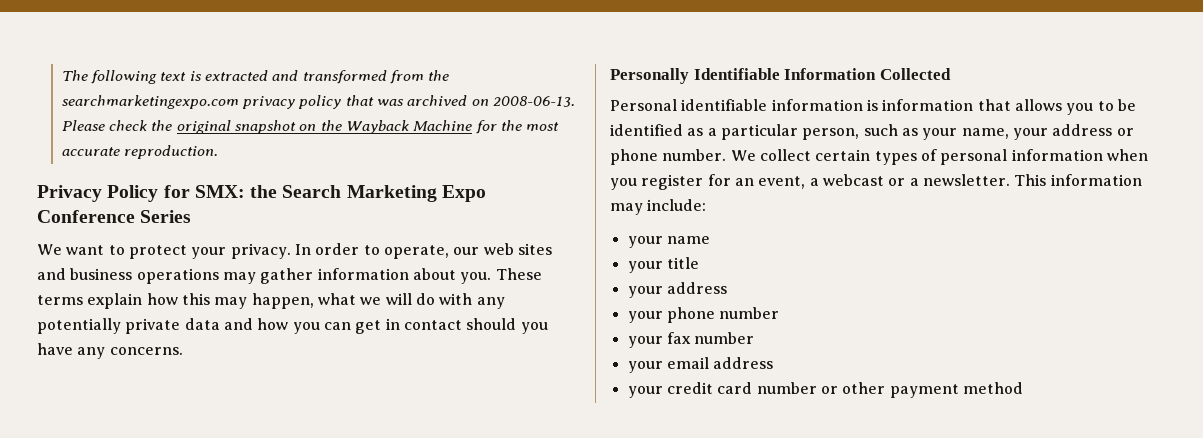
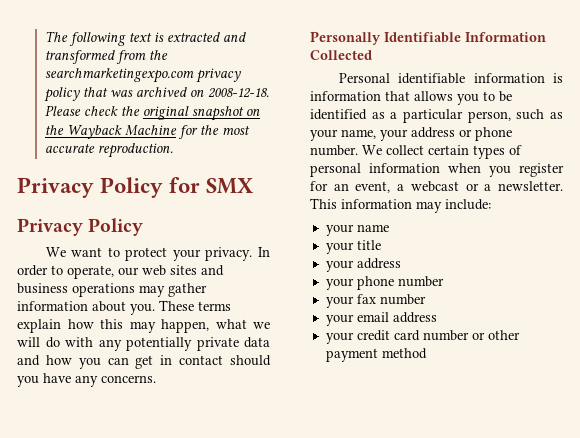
[492,96,575,107] 2008-06-13. -> [208,88,270,98] 2008-12-18.
[194,185,486,202] [37,210,192,223] SMX: the Search Marketing Expo Conference Series -> [206,178,255,194] [17,218,144,236] SMX // Privacy Policy

